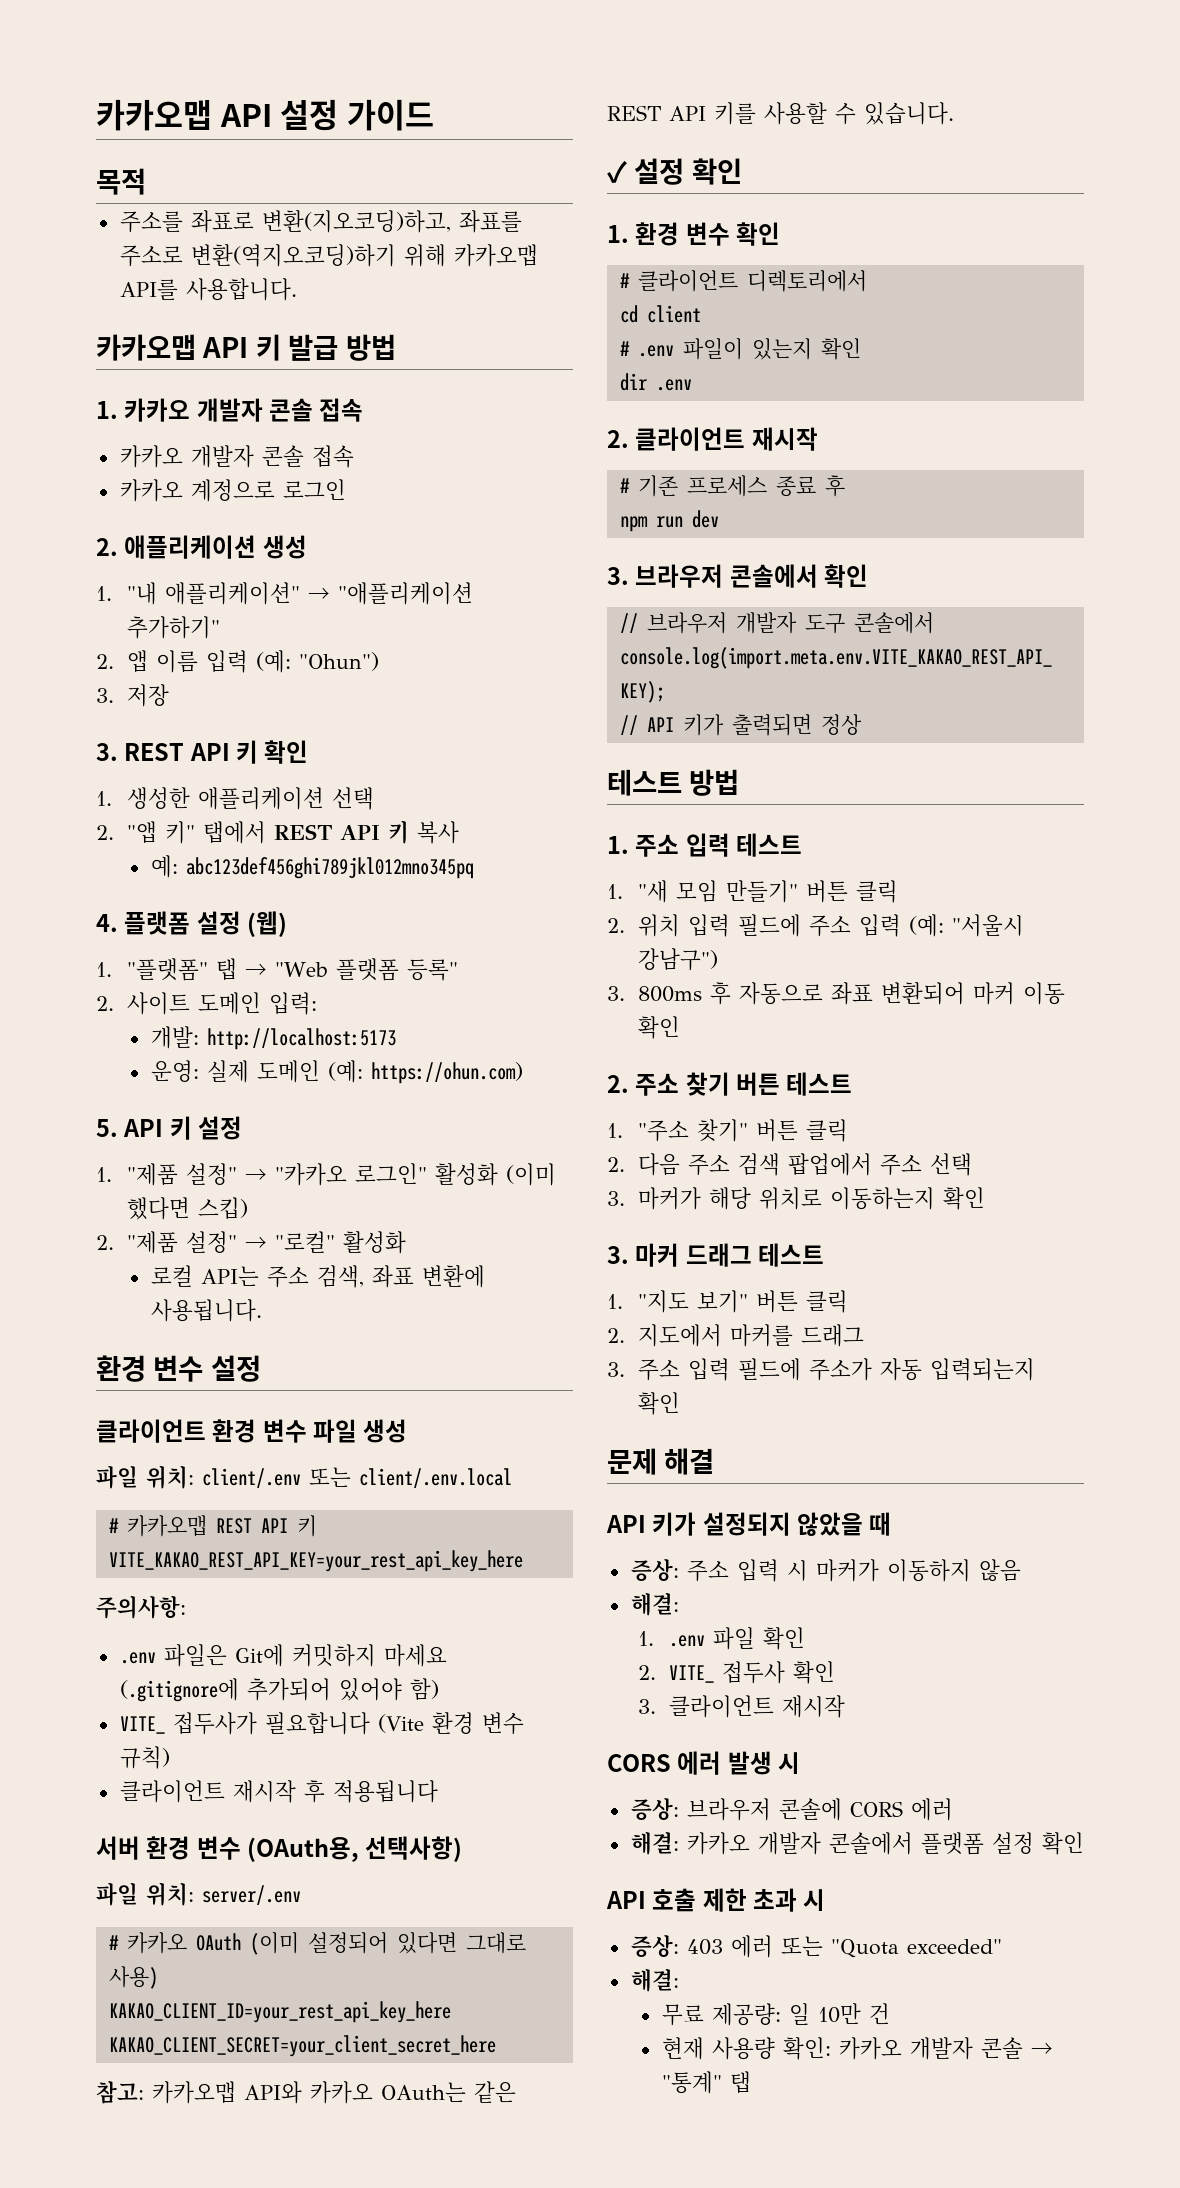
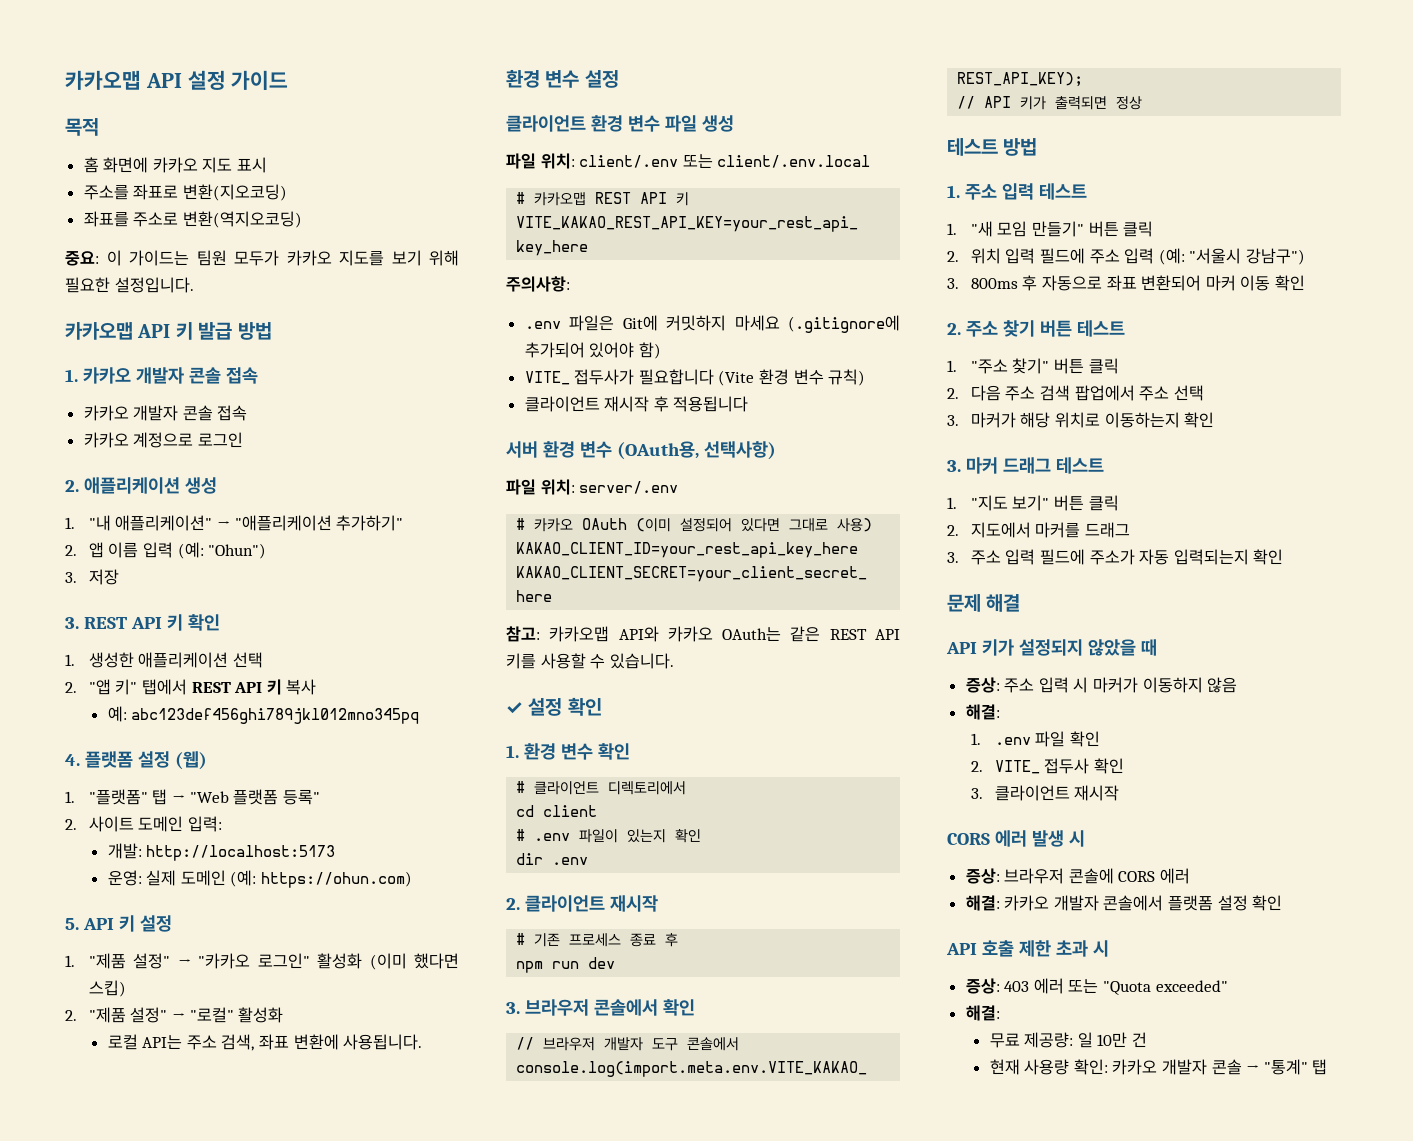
(146, 181) none -> [83,157,268,173] // 홈 화면에 카카오 지도 표시
[261,210,451,233] 변환(지오코딩)하고, -> [182,184,287,201] 변환(지오코딩) //
[190,244,538,267] [119,278,297,301] 변환(역지오코딩)하기 위해 카카오맵 API를 사용합니다. -> [182,211,302,228] [65,250,459,266] [65,277,194,293] 변환(역지오코딩) // 중요: 이 가이드는 팀원 모두가 카카오 지도를 보기 위해 필요한 설정입니다.

